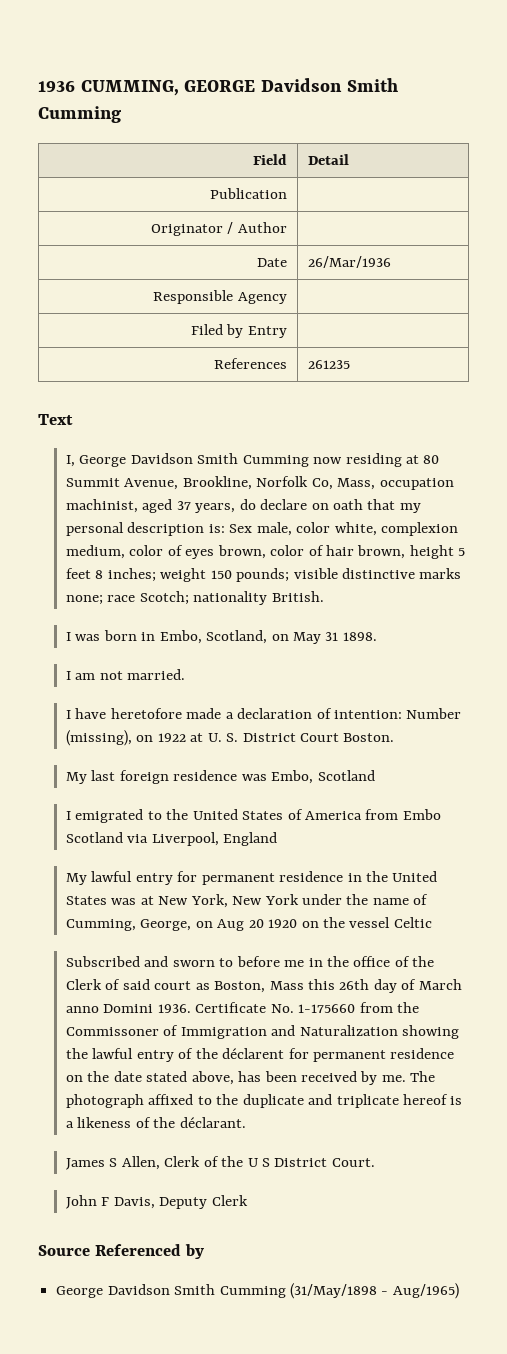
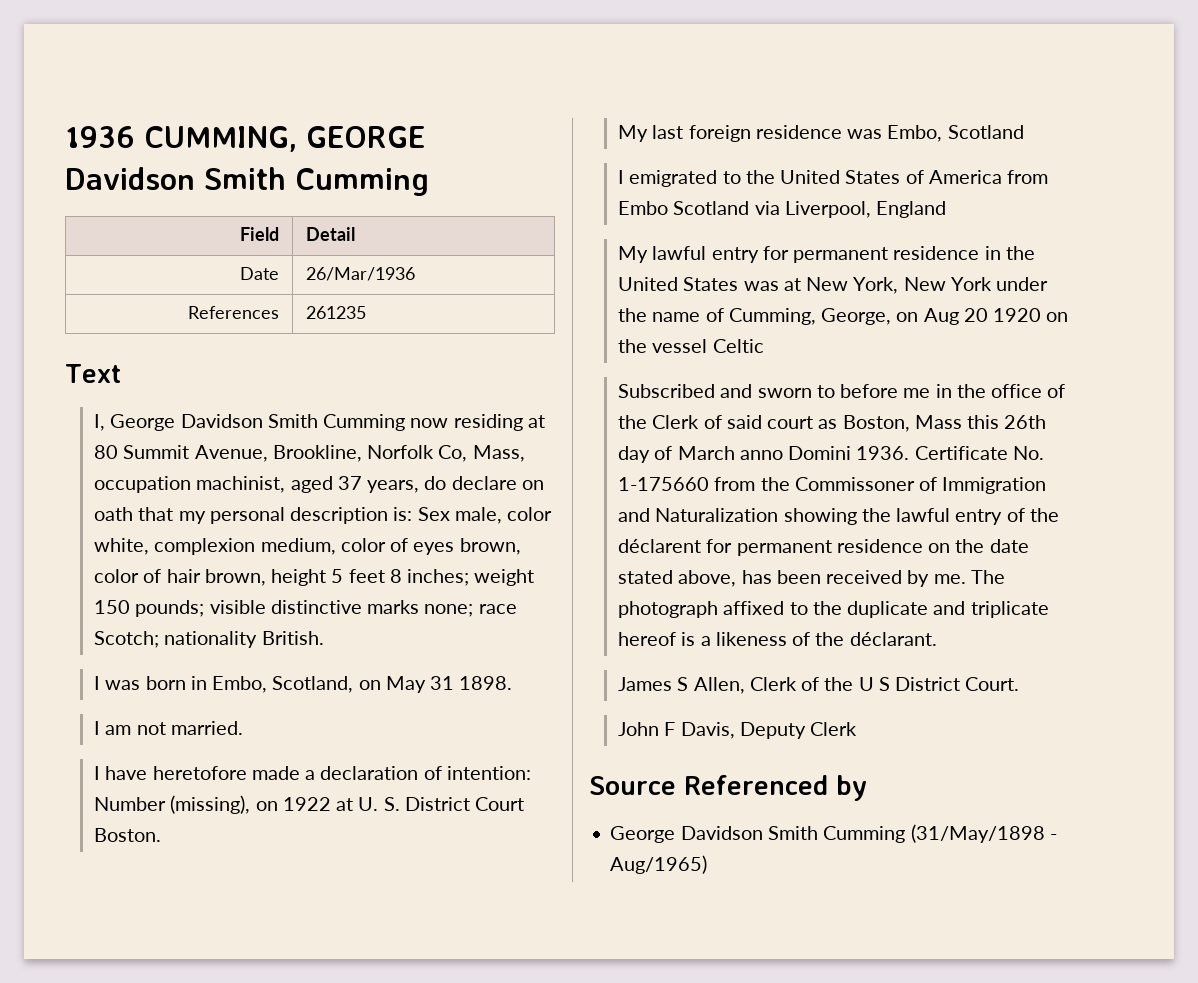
[209,188,287,199] [150,222,287,236] [256,258,287,267] [308,256,392,268] [153,290,287,304] [190,324,287,338] Publication | // Originator / Author | // Date | 26/Mar/1936 // Responsible Agency | // Filed by Entry | -> [239,267,279,280] [306,267,416,281] Date | 26/Mar/1936

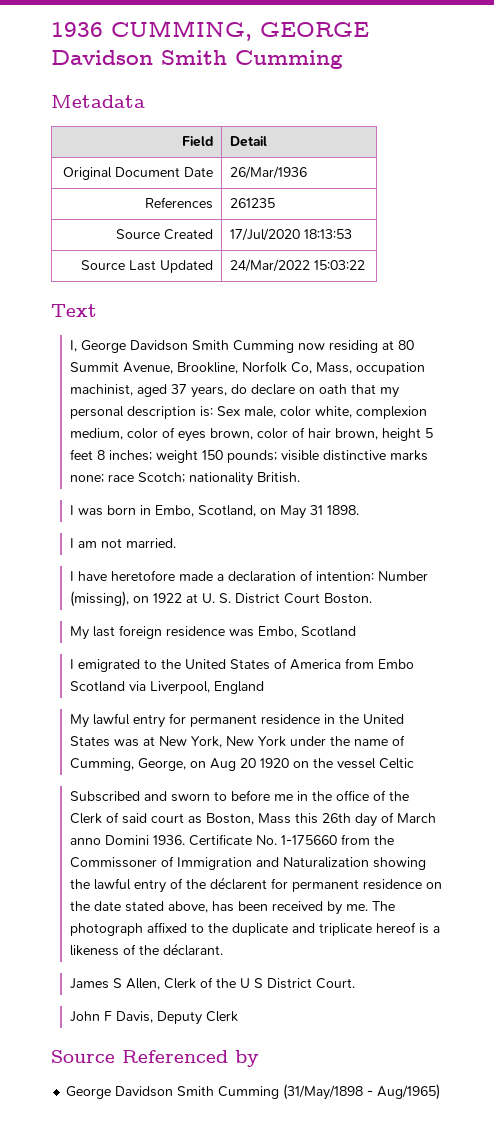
(429, 182) none -> [51,95,145,108] // Metadata
(356, 234) none -> [63,167,181,180] Original Document
(367, 312) none -> [116,229,214,240] [229,228,352,241] [81,260,214,273] [229,259,365,272] // Source Created | 17/Jul/2020 18:13:53 // Source Last Updated | 24/Mar/2022 15:03:22

